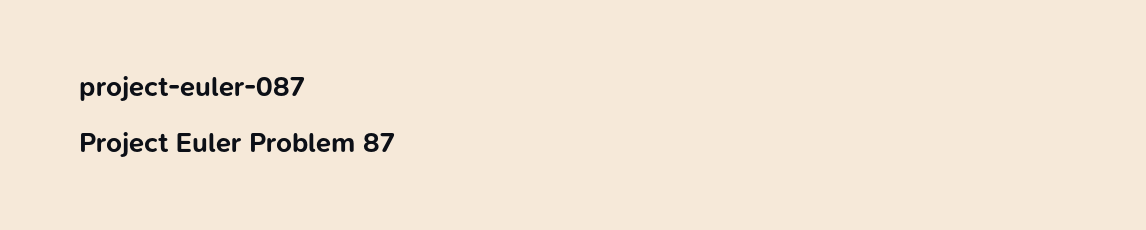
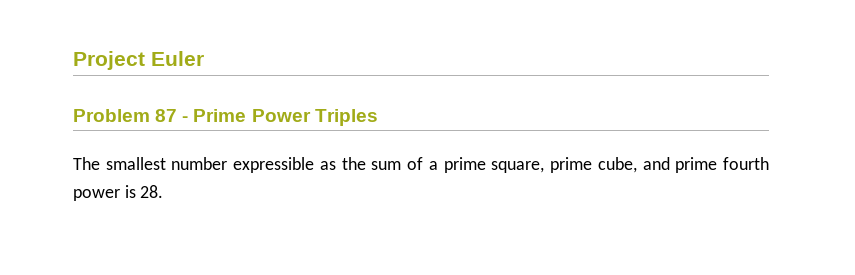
[79,76,305,102] project-euler-087 // -> (73, 60) none
(242, 143) none -> (204, 58) //
(395, 142) none -> [182,109,378,126] [73,157,770,173] [73,185,164,201] - Prime Power Triples // The smallest number expressible as the sum of a prime square, prime cube, and prime fourth power is 28.

